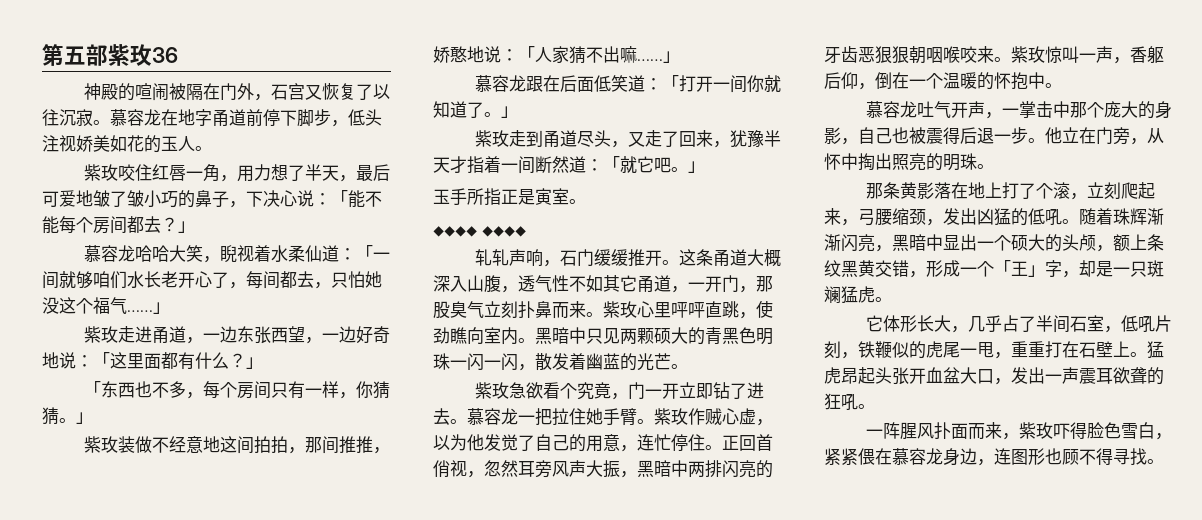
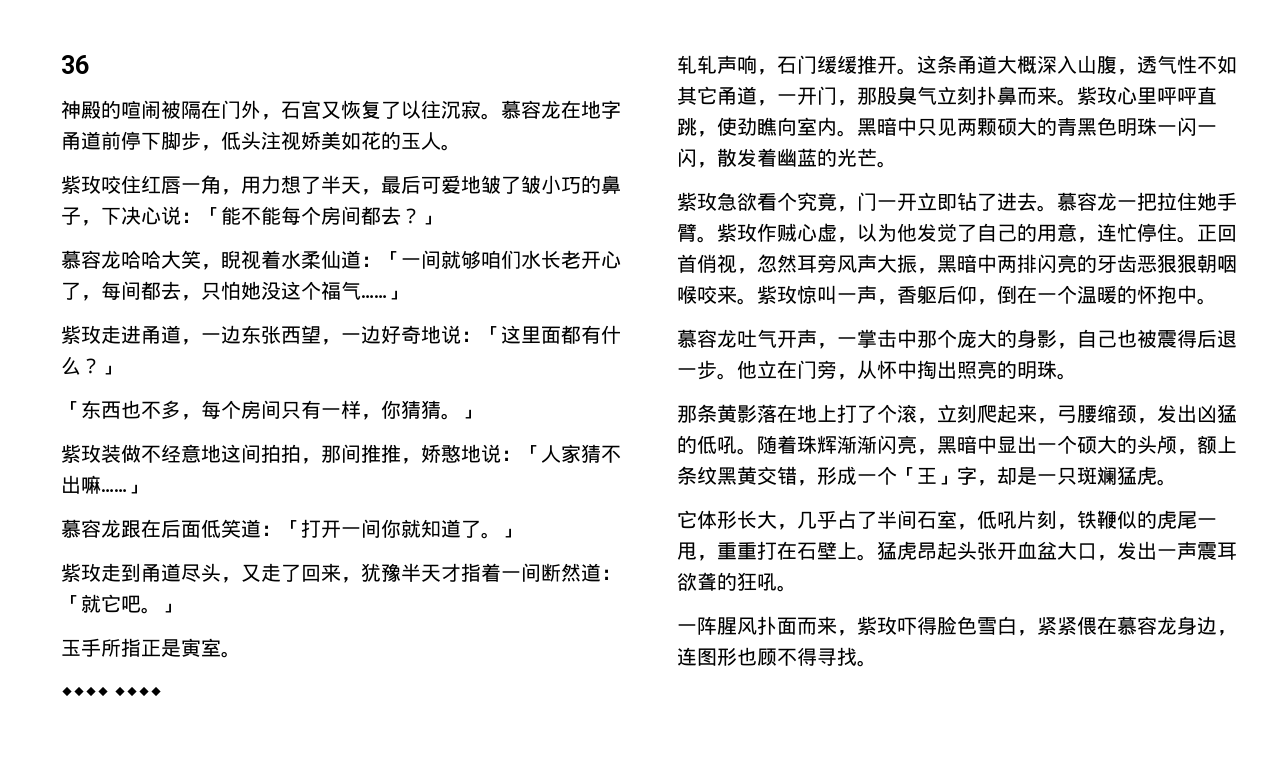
[42,44,152,66] 第五部紫玫 -> (61, 64) none

